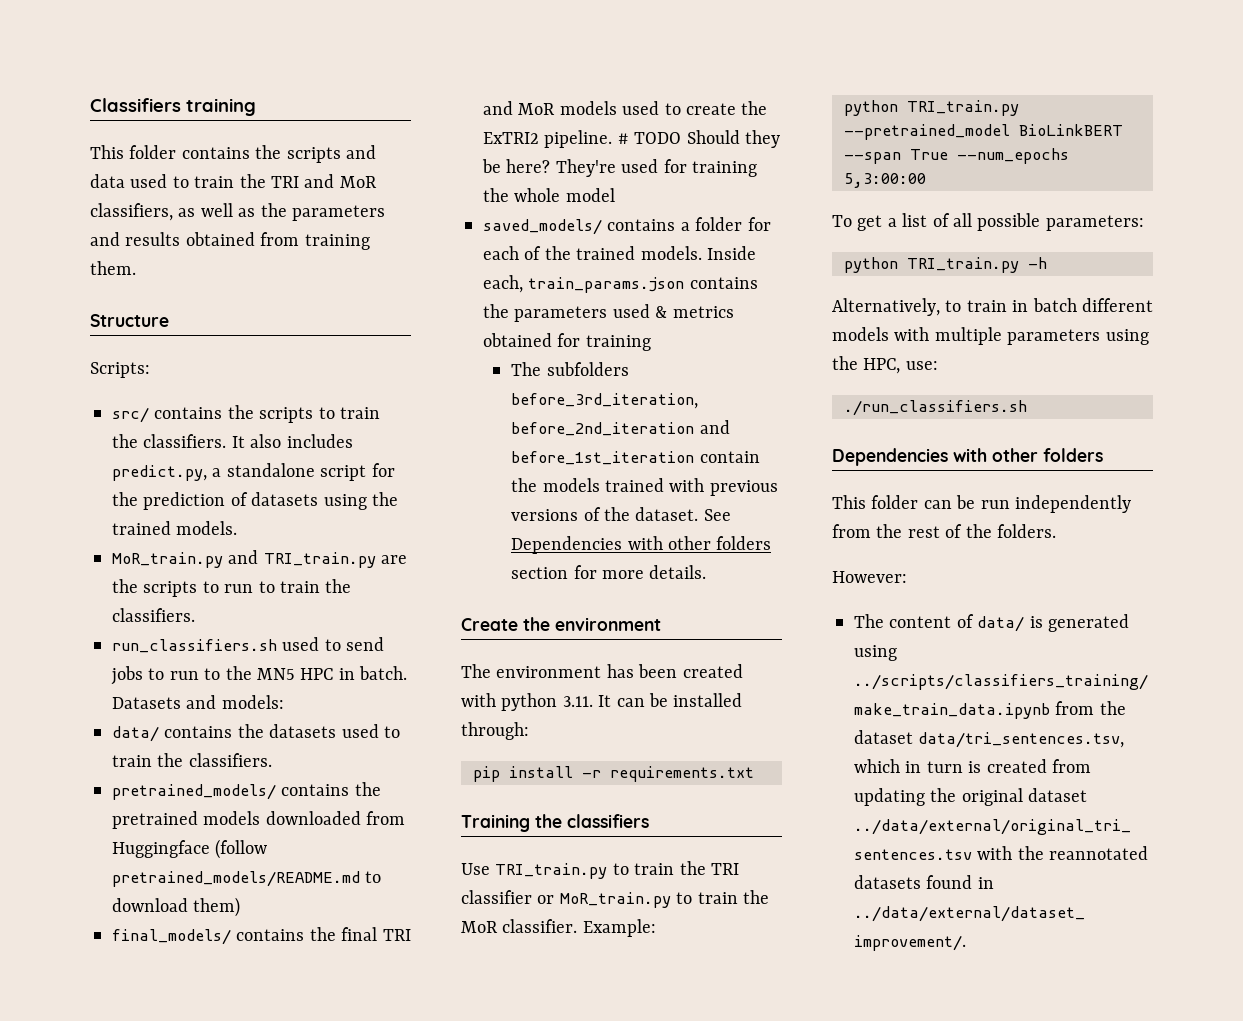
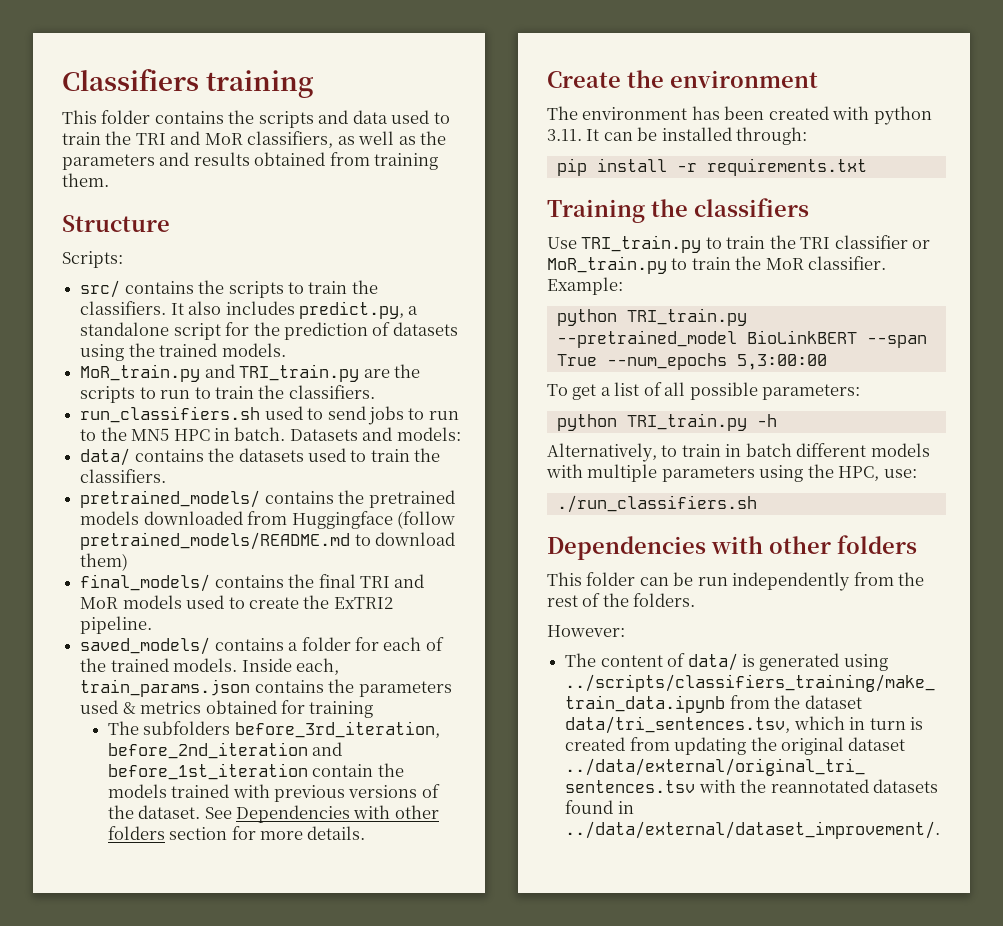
[617,130,780,148] [482,159,757,177] [483,188,615,202] # TODO Should they be here? They're used for training the whole model -> (153, 625) none

